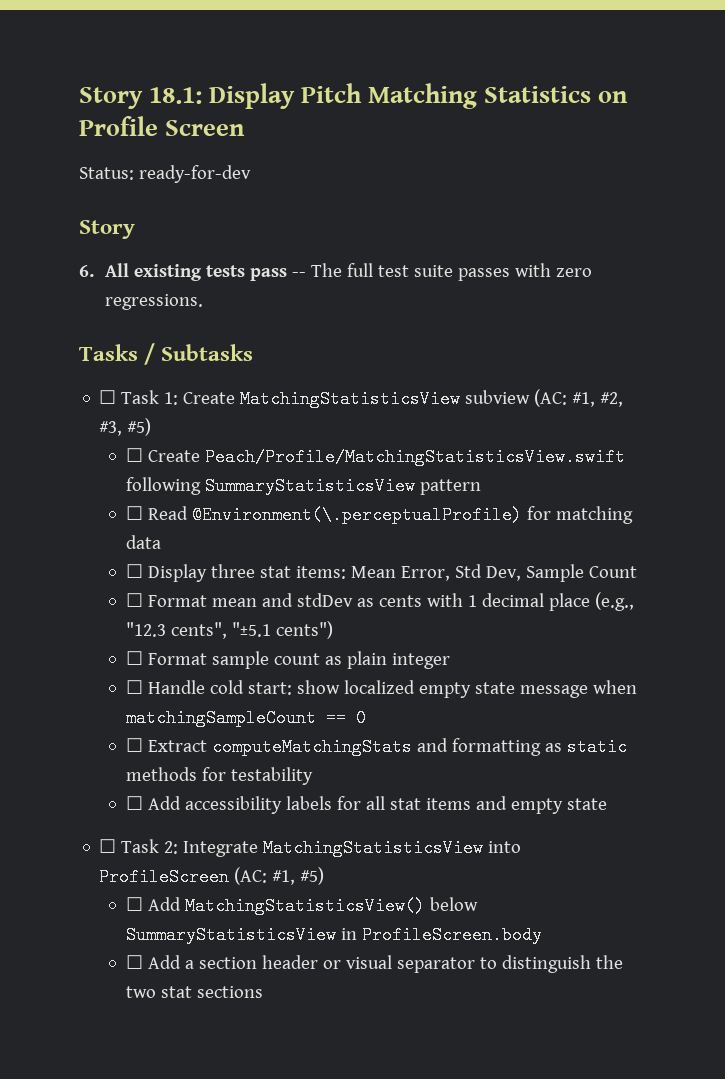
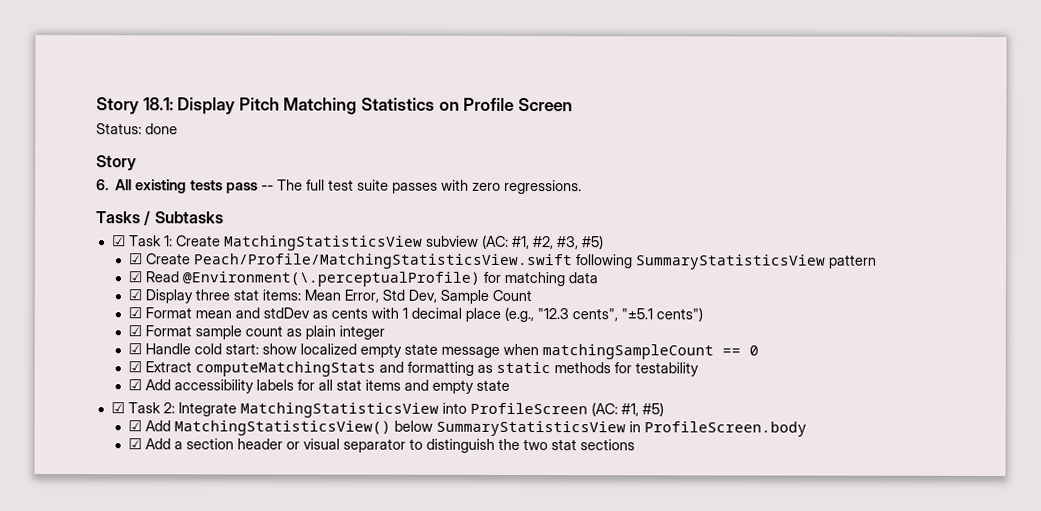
[138,165,251,183] ready-for-dev -> [145,123,178,135] done
[99,390,117,404] ☐ -> [111,235,126,247] ☑
[125,448,143,462] ☐ -> [127,253,143,265] ☑
[125,506,143,520] ☐ -> [127,271,142,283] ☑
[125,564,143,578] ☐ -> [127,289,142,301] ☑
[125,593,143,607] ☐ -> [127,307,142,319] ☑
[125,651,143,665] ☐ -> [127,325,142,337] ☑
[125,680,143,694] ☐ -> [127,343,142,355] ☑
[125,738,143,752] ☐ -> [127,361,142,373] ☑
[125,796,143,810] ☐ -> [127,379,142,391] ☑
[99,839,117,853] ☐ -> [110,402,125,414] ☑
[125,897,143,911] ☐ -> [127,420,142,432] ☑
[125,955,143,969] ☐ -> [127,438,142,450] ☑

